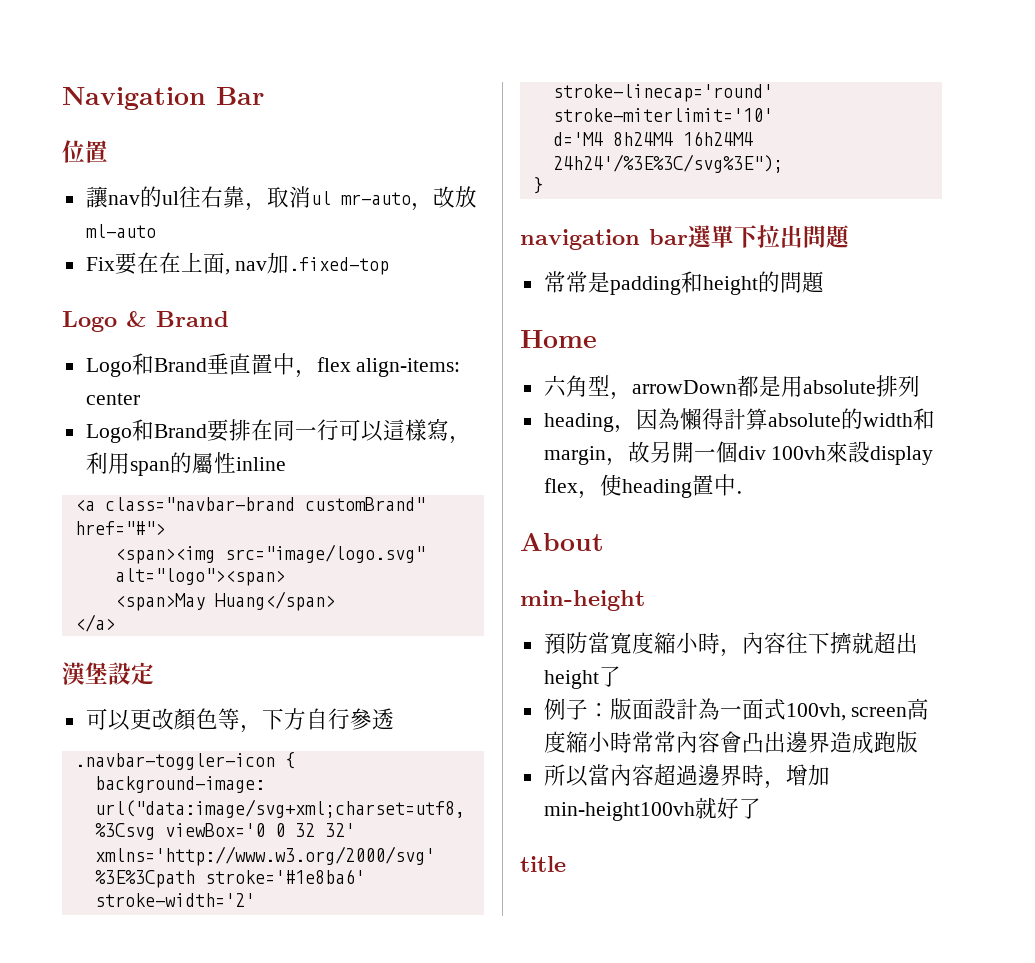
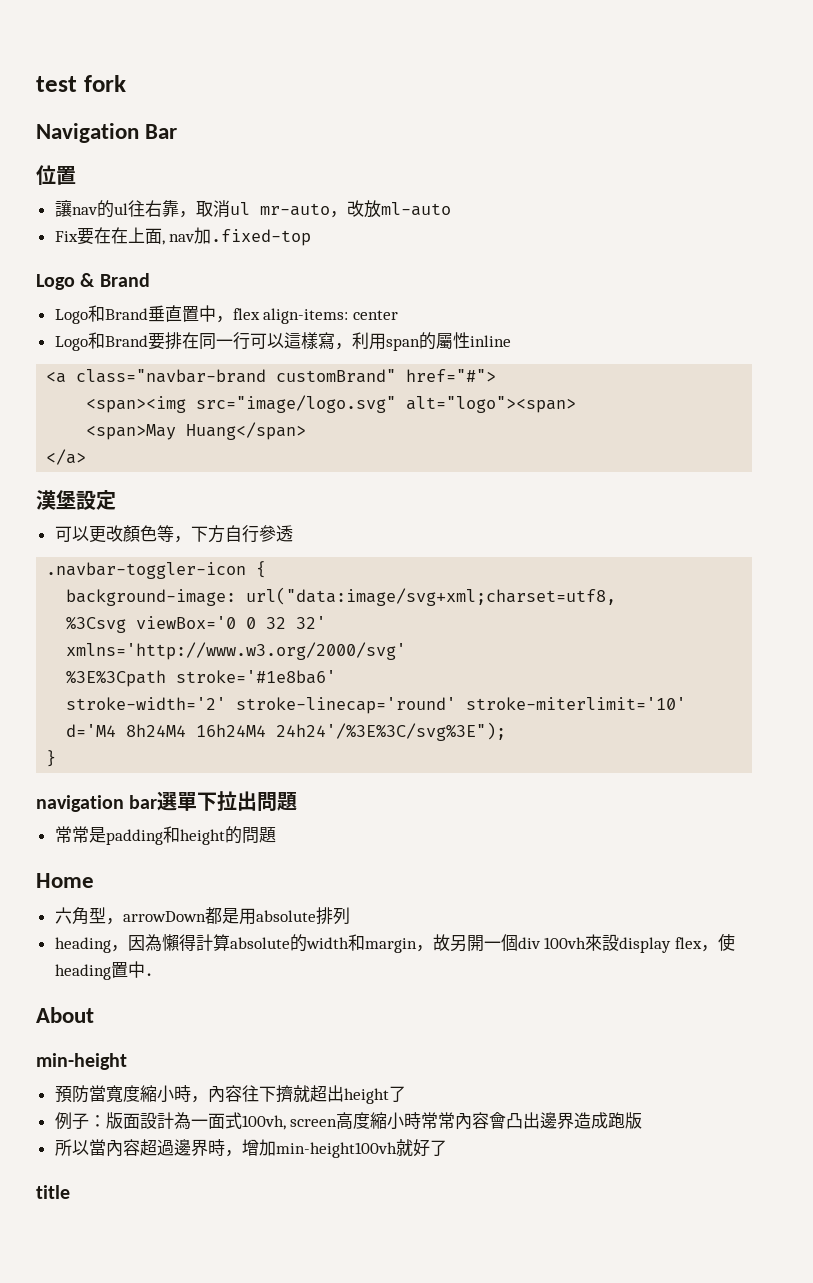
(62, 98) none -> [36,75,126,92] test fork //

